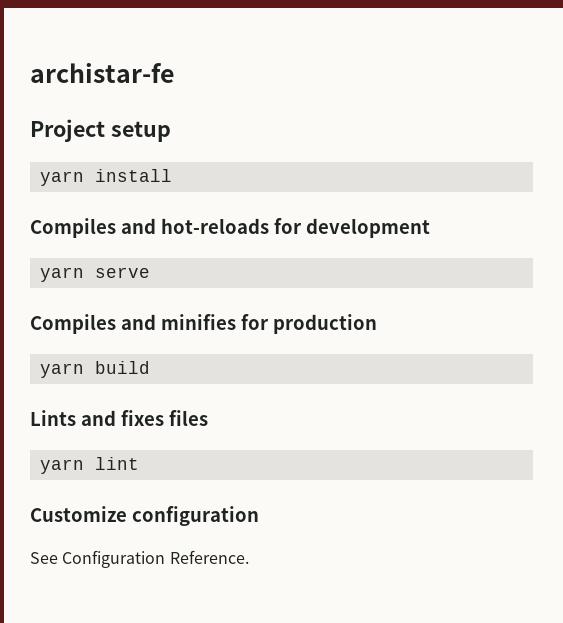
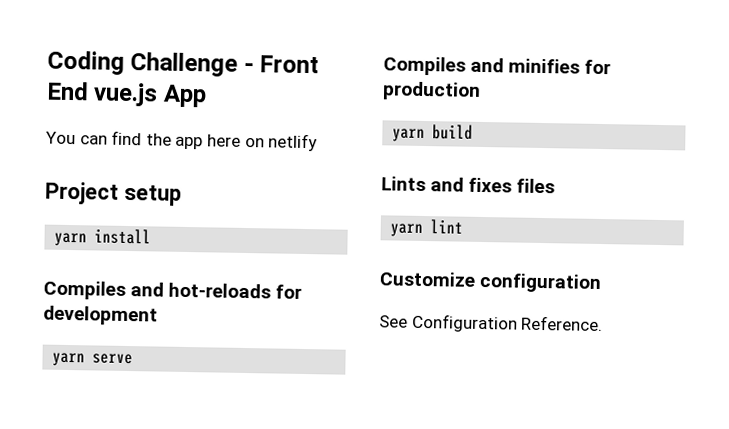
[30,63,175,83] archistar-fe -> [47,50,320,77] [46,81,207,108] [45,130,319,152] Coding Challenge - Front End vue.js App // You can find the app here on netlify

